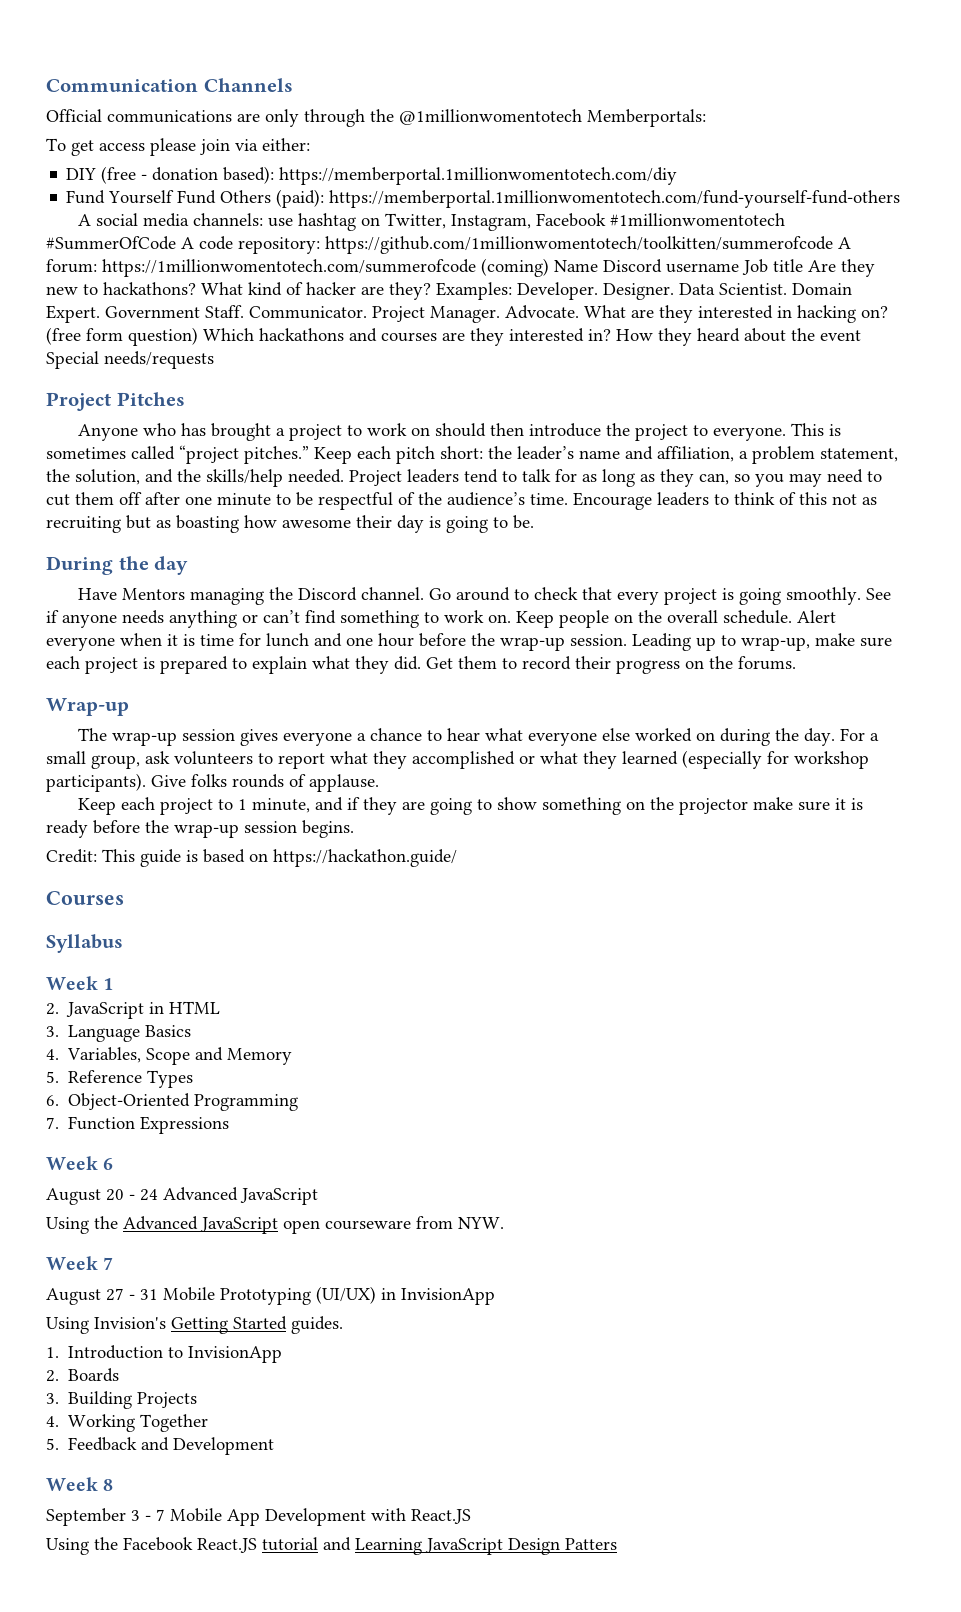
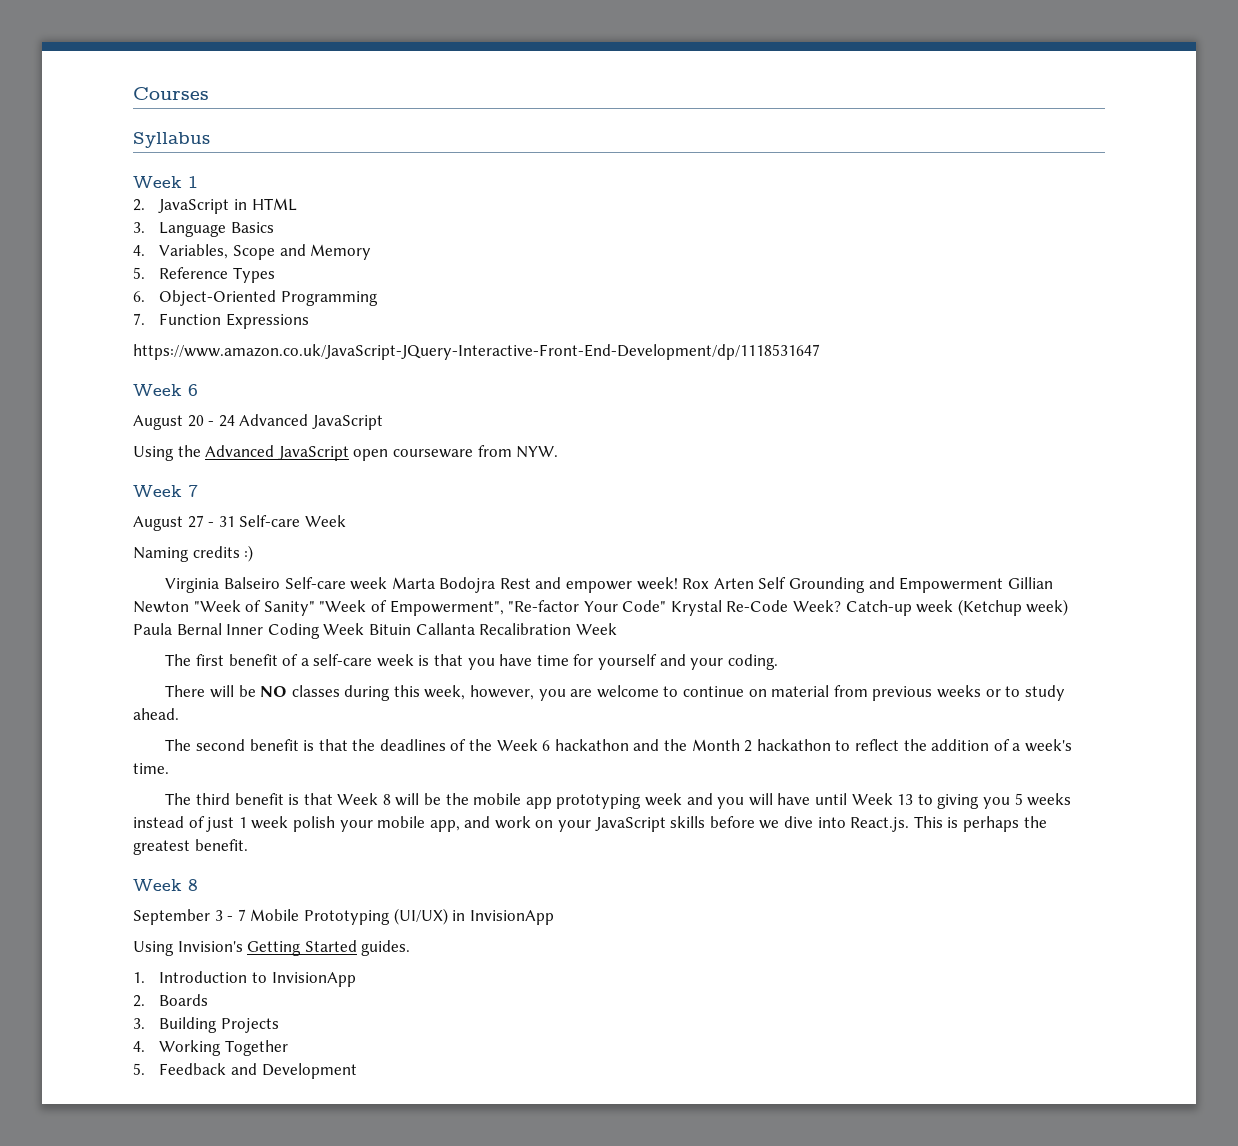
[46,78,293,92] [46,109,706,127] [46,138,310,156] [66,166,678,185] [66,189,901,208] [77,213,785,231] [46,236,851,254] [46,258,875,277] [46,282,852,300] [46,305,888,323] [46,327,861,346] [46,351,214,369] [46,392,185,411] [77,423,841,441] [46,445,898,464] [46,469,882,487] [46,492,877,510] [46,515,534,533] [46,556,189,575] [77,587,891,605] [46,610,836,628] [46,633,892,651] [46,656,796,674] [46,698,129,716] [77,728,879,746] [46,750,869,769] [46,773,379,792] [77,797,863,815] [46,820,354,838] [46,849,457,867] Communication Channels // Official communications are only through the @1millionwomentotech Memberportals: // To get access please join via either: // DIY (free - donation based): https://memberportal.1millionwomentotech.com/diy // Fund Yourself Fund Others (paid): https://memberportal.1millionwomentotech.com/fund-yourself-fund-others // A social media channels: use hashtag on Twitter, Instagram, Facebook #1millionwomentotech #SummerOfCode A code repository: https://github.com/1millionwomentotech/toolkitten/summerofcode A forum: https://1millionwomentotech.com/summerofcode (coming) Name Discord username Job title Are they new to hackathons? What kind of hacker are they? Examples: Developer. Designer. Data Scientist. Domain Expert. Government Staff. Communicator. Project Manager. Advocate. What are they interested in hacking on? (free form question) Which hackathons and courses are they interested in? How they heard about the event Special needs/requests // Project Pitches // Anyone who has brought a project to work on should then introduce the project to everyone. This is sometimes called “project pitches.” Keep each pitch short: the leader’s name and affiliation, a problem statement, the solution, and the skills/help needed. Project leaders tend to talk for as long as they can, so you may need to cut them off after one minute to be respectful of the audience’s time. Encourage leaders to think of this not as recruiting but as boasting how awesome their day is going to be. // During the day // Have Mentors managing the Discord channel. Go around to check that every project is going smoothly. See if anyone needs anything or can’t find something to work on. Keep people on the overall schedule. Alert everyone when it is time for lunch and one hour before the wrap-up session. Leading up to wrap-up, make sure each project is prepared to explain what they did. Get them to record their progress on the forums. // Wrap-up // The wrap-up session gives everyone a chance to hear what everyone else worked on during the day. For a small group, ask volunteers to report what they accomplished or what they learned (especially for workshop participants). Give folks rounds of applause. // Keep each project to 1 minute, and if they are going to show something on the projector make sure it is ready before the wrap-up session begins. // Credit: This guide is based on https://hackathon.guide/ // -> (133, 93) none
(230, 1125) none -> [133,344,820,360] // https://www.amazon.co.uk/JavaScript-JQuery-Interactive-Front-End-Development/dp/1118531647
(158, 1294) none -> [239,515,346,527] [133,545,254,562] [165,577,1053,593] [133,599,1069,616] [133,623,617,639] [165,654,778,670] [165,685,1065,701] [133,708,179,720] [165,739,1072,752] [133,763,169,774] [165,793,1072,809] [133,816,1047,832] [133,839,248,855] [133,879,198,891] [133,909,246,925] Self-care Week // Naming credits :) // Virginia Balseiro Self-care week Marta Bodojra Rest and empower week! Rox Arten Self Grounding and Empowerment Gillian Newton "Week of Sanity" "Week of Empowerment", "Re-factor Your Code" Krystal Re-Code Week? Catch-up week (Ketchup week) Paula Bernal Inner Coding Week Bituin Callanta Recalibration Week // The first benefit of a self-care week is that you have time for yourself and your coding. // There will be NO classes during this week, however, you are welcome to continue on material from previous weeks or to study ahead. // The second benefit is that the deadlines of the Week 6 hackathon and the Month 2 hackathon to reflect the addition of a week's time. // The third benefit is that Week 8 will be the mobile app prototyping week and you will have until Week 13 to giving you 5 weeks instead of just 1 week polish your mobile app, and work on your JavaScript skills before we dive into React.js. This is perhaps the greatest benefit. // Week 8 // September 3 - 7
[46,1477,114,1491] [46,1508,471,1526] [46,1537,617,1555] // Week 8 // September 3 - 7 Mobile App Development with React.JS // Using the Facebook React.JS tutorial and Learning JavaScript Design Patters -> (357, 1071) none

